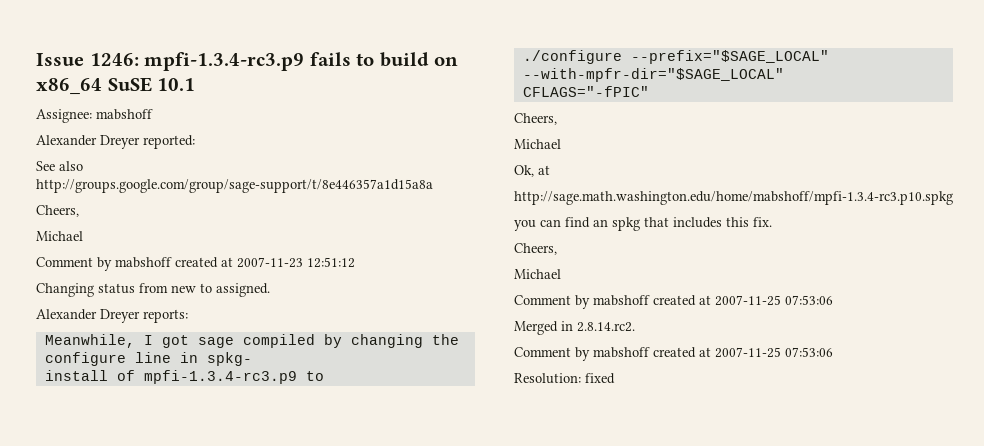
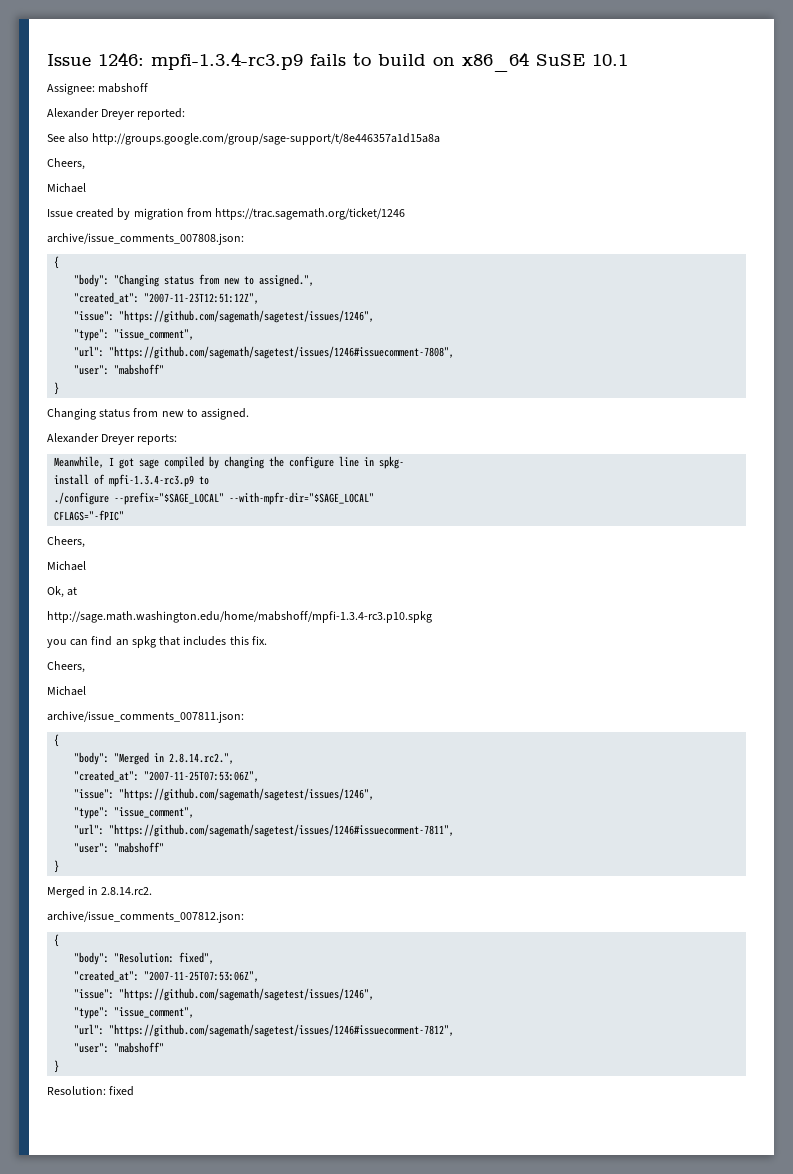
[36,257,355,271] Comment by mabshoff created at 2007-11-23 12:51:12 -> [47,208,406,220] [47,233,244,245] [54,256,60,269] [74,274,315,287] [74,292,260,304] [74,310,375,323] [74,329,195,341] [74,346,455,359] [74,364,165,375] [54,382,60,395] Issue created by migration from https://trac.sagemath.org/ticket/1246 // archive/issue_comments_007808.json: // { // "body": "Changing status from new to assigned.", // "created_at": "2007-11-23T12:51:12Z", // "issue": "https://github.com/sagemath/sagetest/issues/1246", // "type": "issue_comment", // "url": "https://github.com/sagemath/sagetest/issues/1246#issuecomment-7808", // "user": "mabshoff" // }
[514,295,833,309] [514,321,635,335] [514,347,833,361] Comment by mabshoff created at 2007-11-25 07:53:06 // Merged in 2.8.14.rc2. // Comment by mabshoff created at 2007-11-25 07:53:06 -> [47,711,244,723] [54,734,60,747] [74,752,235,765] [74,770,260,782] [74,788,375,801] [74,807,195,819] [74,824,455,837] [74,842,165,853] [54,860,60,873] [47,886,153,898] [47,911,244,923] [54,934,60,947] [74,952,215,965] [74,970,260,982] [74,988,375,1001] [74,1007,195,1019] [74,1024,455,1037] [74,1042,165,1053] [54,1060,60,1073] archive/issue_comments_007811.json: // { // "body": "Merged in 2.8.14.rc2.", // "created_at": "2007-11-25T07:53:06Z", // "issue": "https://github.com/sagemath/sagetest/issues/1246", // "type": "issue_comment", // "url": "https://github.com/sagemath/sagetest/issues/1246#issuecomment-7811", // "user": "mabshoff" // } // Merged in 2.8.14.rc2. // archive/issue_comments_007812.json: // { // "body": "Resolution: fixed", // "created_at": "2007-11-25T07:53:06Z", // "issue": "https://github.com/sagemath/sagetest/issues/1246", // "type": "issue_comment", // "url": "https://github.com/sagemath/sagetest/issues/1246#issuecomment-7812", // "user": "mabshoff" // }

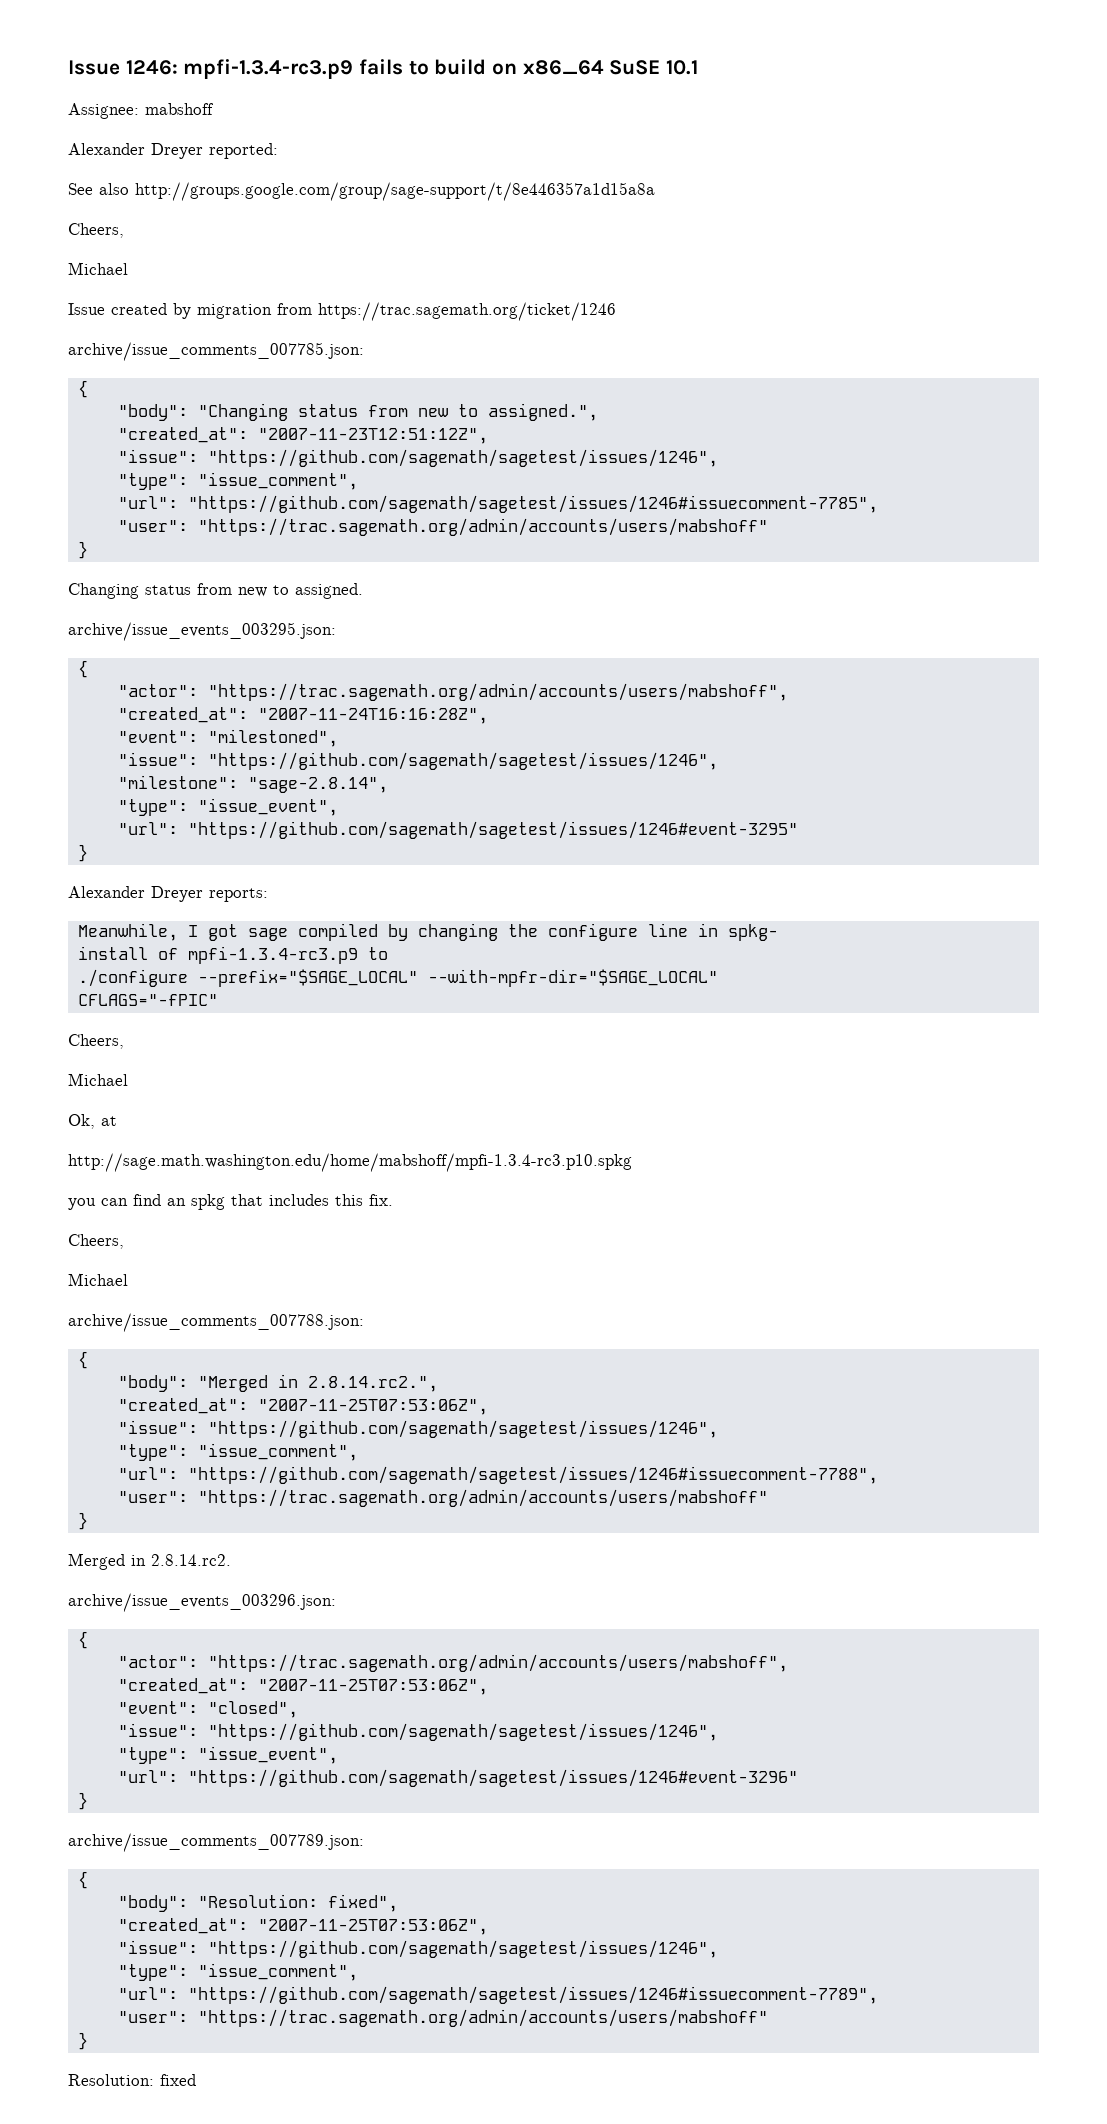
[47,233,244,245] archive/issue_comments_007808.json: -> [68,342,364,361] archive/issue_comments_007785.json:
[109,346,455,359] [74,364,165,375] "https://github.com/sagemath/sagetest/issues/1246#issuecomment-7808", // "user": "mabshoff" -> [187,495,878,513] [117,518,768,536] "https://github.com/sagemath/sagetest/issues/1246#issuecomment-7785", // "user": "https://trac.sagemath.org/admin/accounts/users/mabshoff"
(250, 414) none -> [68,622,336,641] [77,660,88,678] [117,683,788,701] [117,707,488,724] [117,729,338,747] [117,752,718,770] [117,775,388,793] [117,798,338,816] [117,821,798,839] [77,844,88,862] // archive/issue_events_003295.json: // { // "actor": "https://trac.sagemath.org/admin/accounts/users/mabshoff", // "created_at": "2007-11-24T16:16:28Z", // "event": "milestoned", // "issue": "https://github.com/sagemath/sagetest/issues/1246", // "milestone": "sage-2.8.14", // "type": "issue_event", // "url": "https://github.com/sagemath/sagetest/issues/1246#event-3295" // }
[47,711,244,723] archive/issue_comments_007811.json: -> [68,1313,364,1332] archive/issue_comments_007788.json:
[109,824,455,837] [74,842,165,853] "https://github.com/sagemath/sagetest/issues/1246#issuecomment-7811", // "user": "mabshoff" -> [187,1466,878,1484] [117,1489,768,1507] "https://github.com/sagemath/sagetest/issues/1246#issuecomment-7788", // "user": "https://trac.sagemath.org/admin/accounts/users/mabshoff"
[47,911,244,923] archive/issue_comments_007812.json: -> [68,1593,336,1612] [77,1631,88,1649] [117,1654,788,1672] [117,1678,488,1695] [117,1701,298,1718] [117,1723,718,1741] [117,1746,338,1764] [117,1769,798,1787] [77,1792,88,1810] [68,1833,364,1852] archive/issue_events_003296.json: // { // "actor": "https://trac.sagemath.org/admin/accounts/users/mabshoff", // "created_at": "2007-11-25T07:53:06Z", // "event": "closed", // "issue": "https://github.com/sagemath/sagetest/issues/1246", // "type": "issue_event", // "url": "https://github.com/sagemath/sagetest/issues/1246#event-3296" // } // archive/issue_comments_007789.json:
[109,1024,455,1037] [74,1042,165,1053] "https://github.com/sagemath/sagetest/issues/1246#issuecomment-7812", // "user": "mabshoff" -> [187,1986,878,2004] [117,2009,768,2027] "https://github.com/sagemath/sagetest/issues/1246#issuecomment-7789", // "user": "https://trac.sagemath.org/admin/accounts/users/mabshoff"

